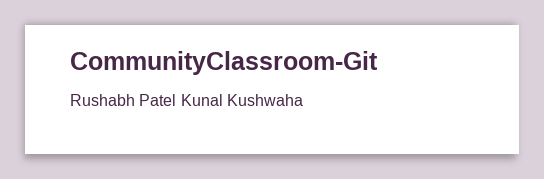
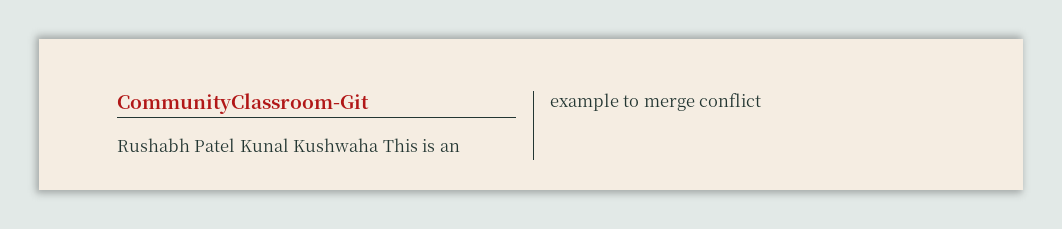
(303, 100) none -> [382,138,460,152] [550,93,762,111] This is an example to merge conflict

